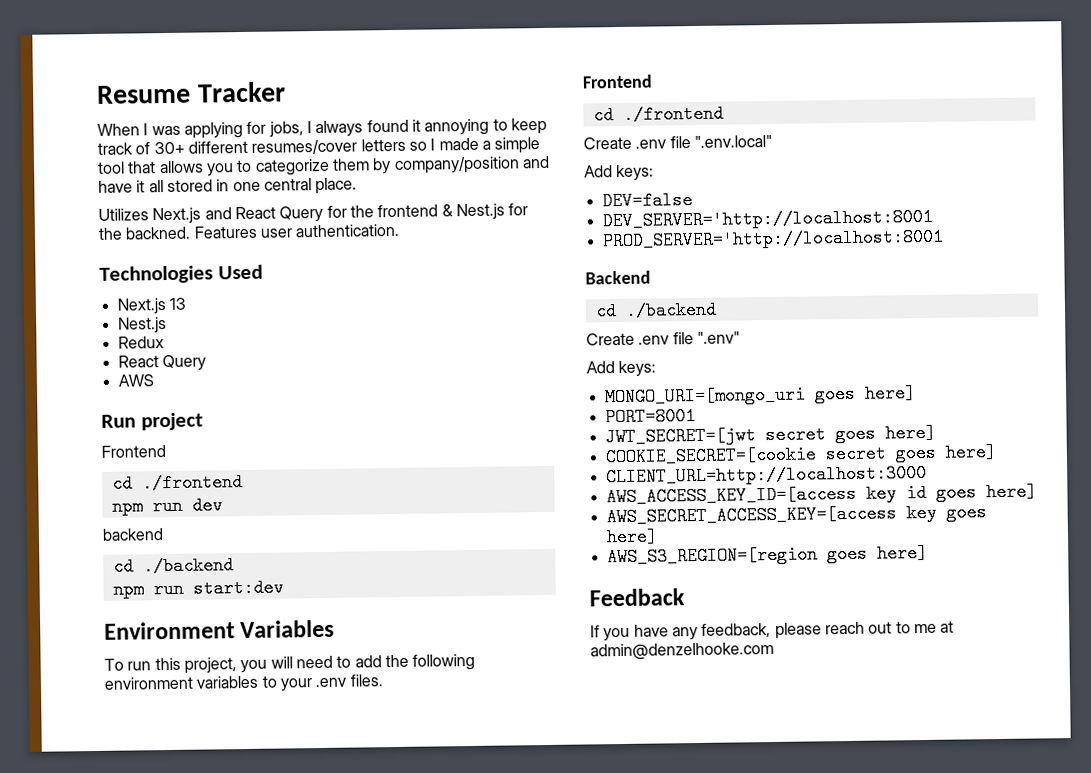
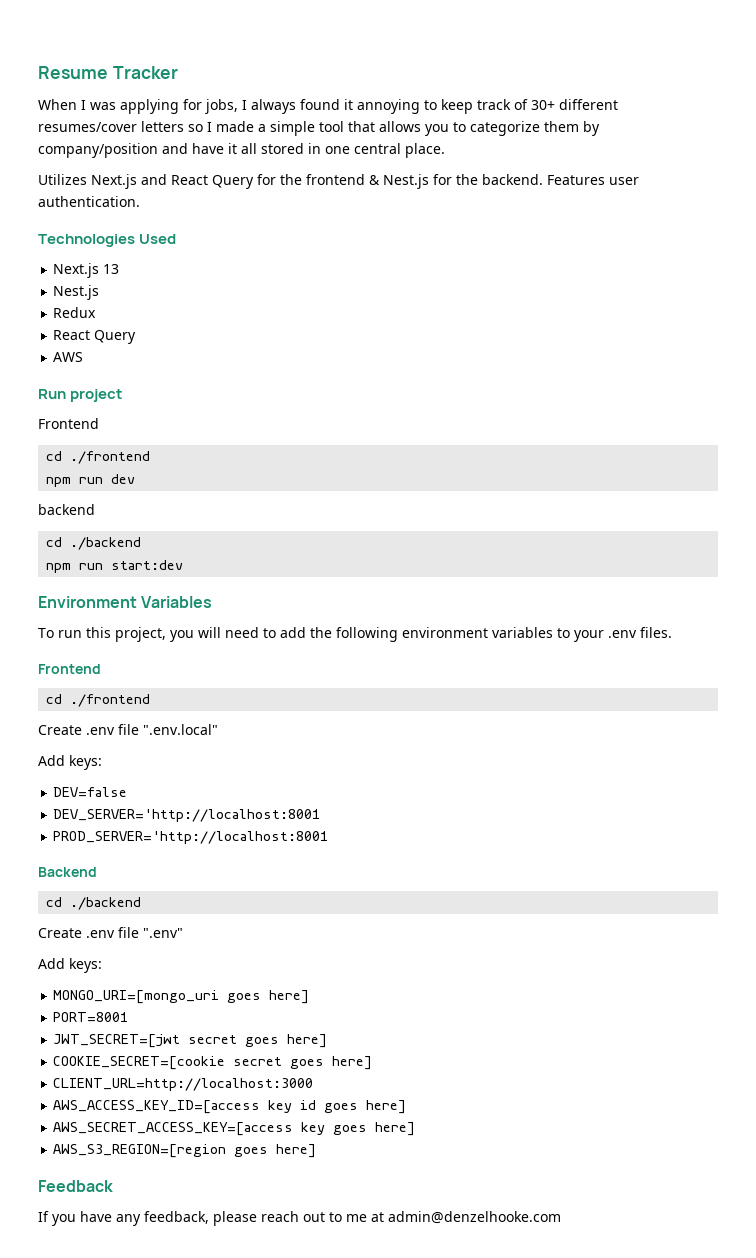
[125,226,192,240] backned. -> [482,174,543,185] backend.

